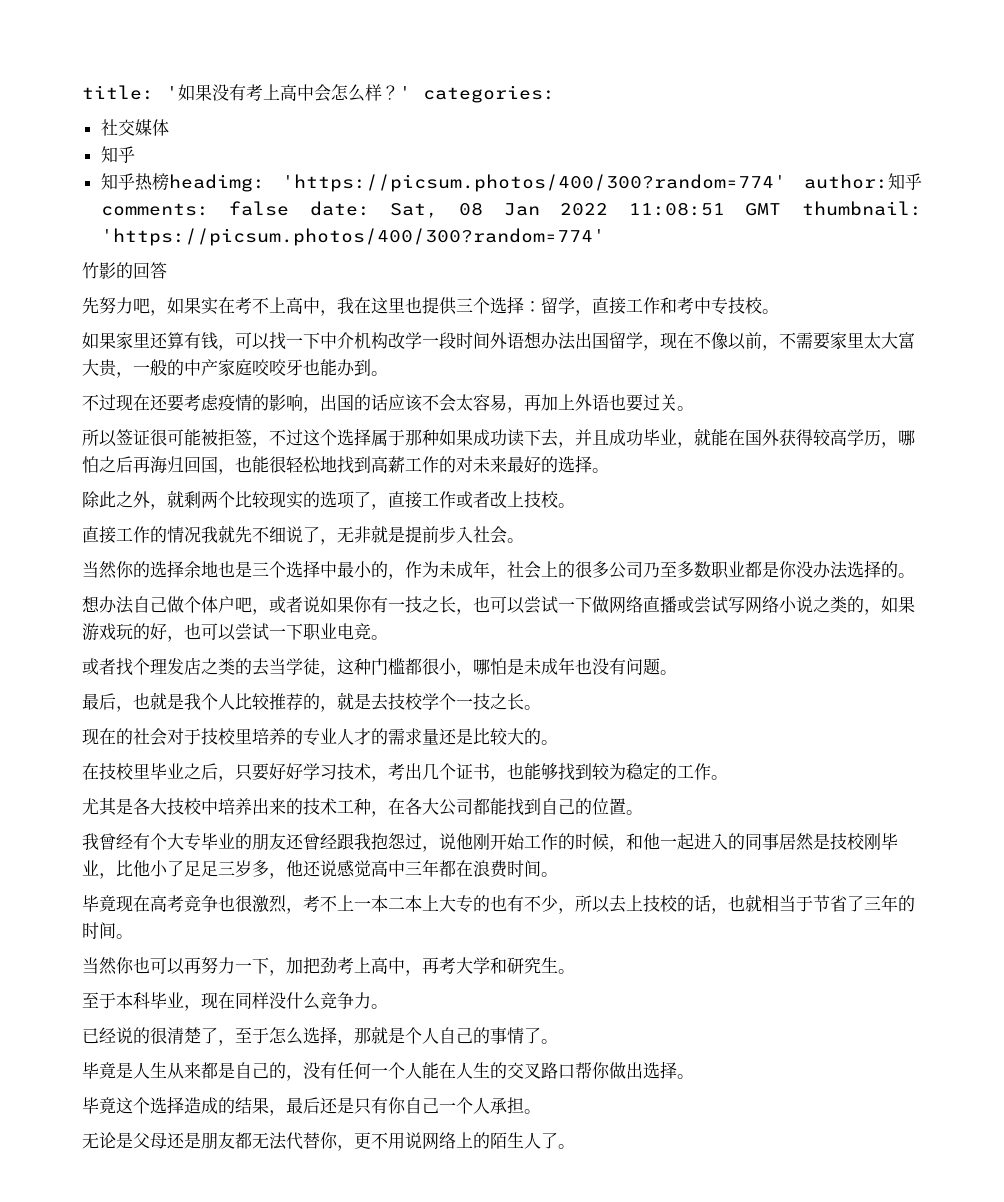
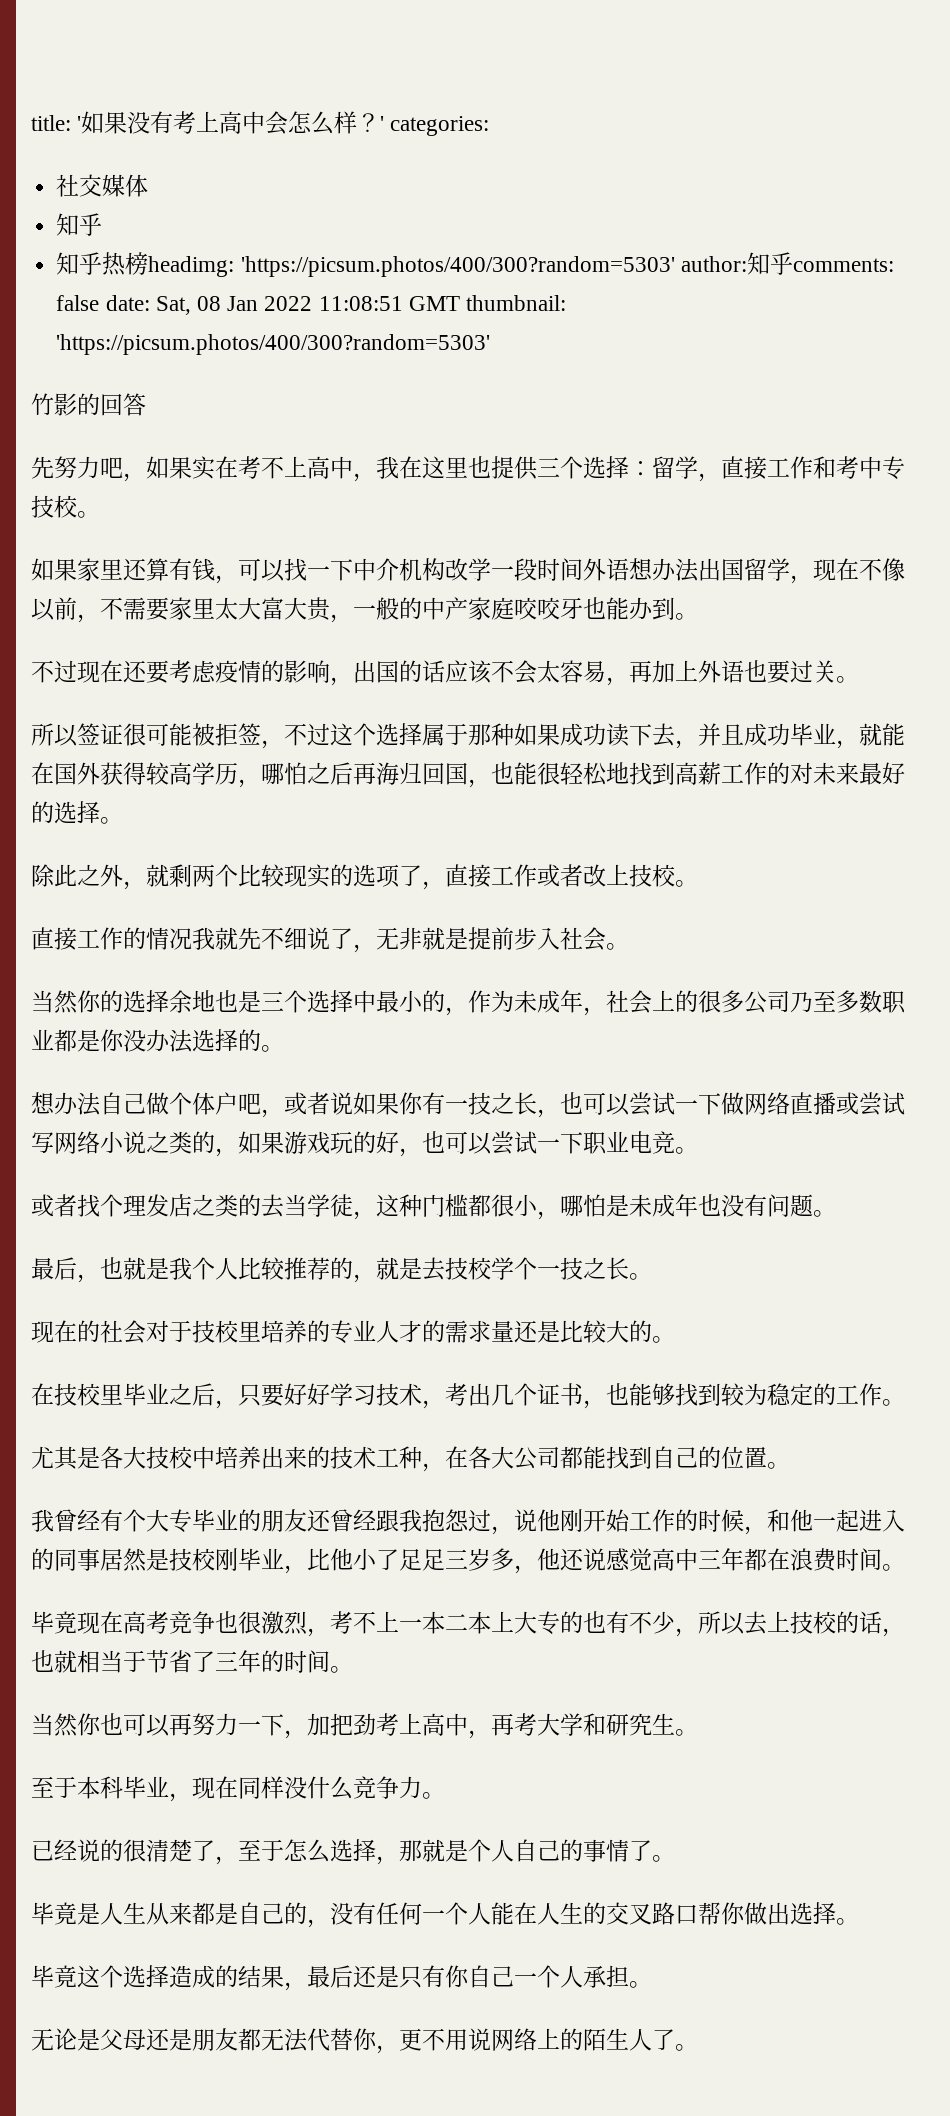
[282,174,787,192] 'https://picsum.photos/400/300?random=774' -> [240,256,675,277] 'https://picsum.photos/400/300?random=5303'
[100,228,605,246] 'https://picsum.photos/400/300?random=774' -> [56,334,491,355] 'https://picsum.photos/400/300?random=5303'

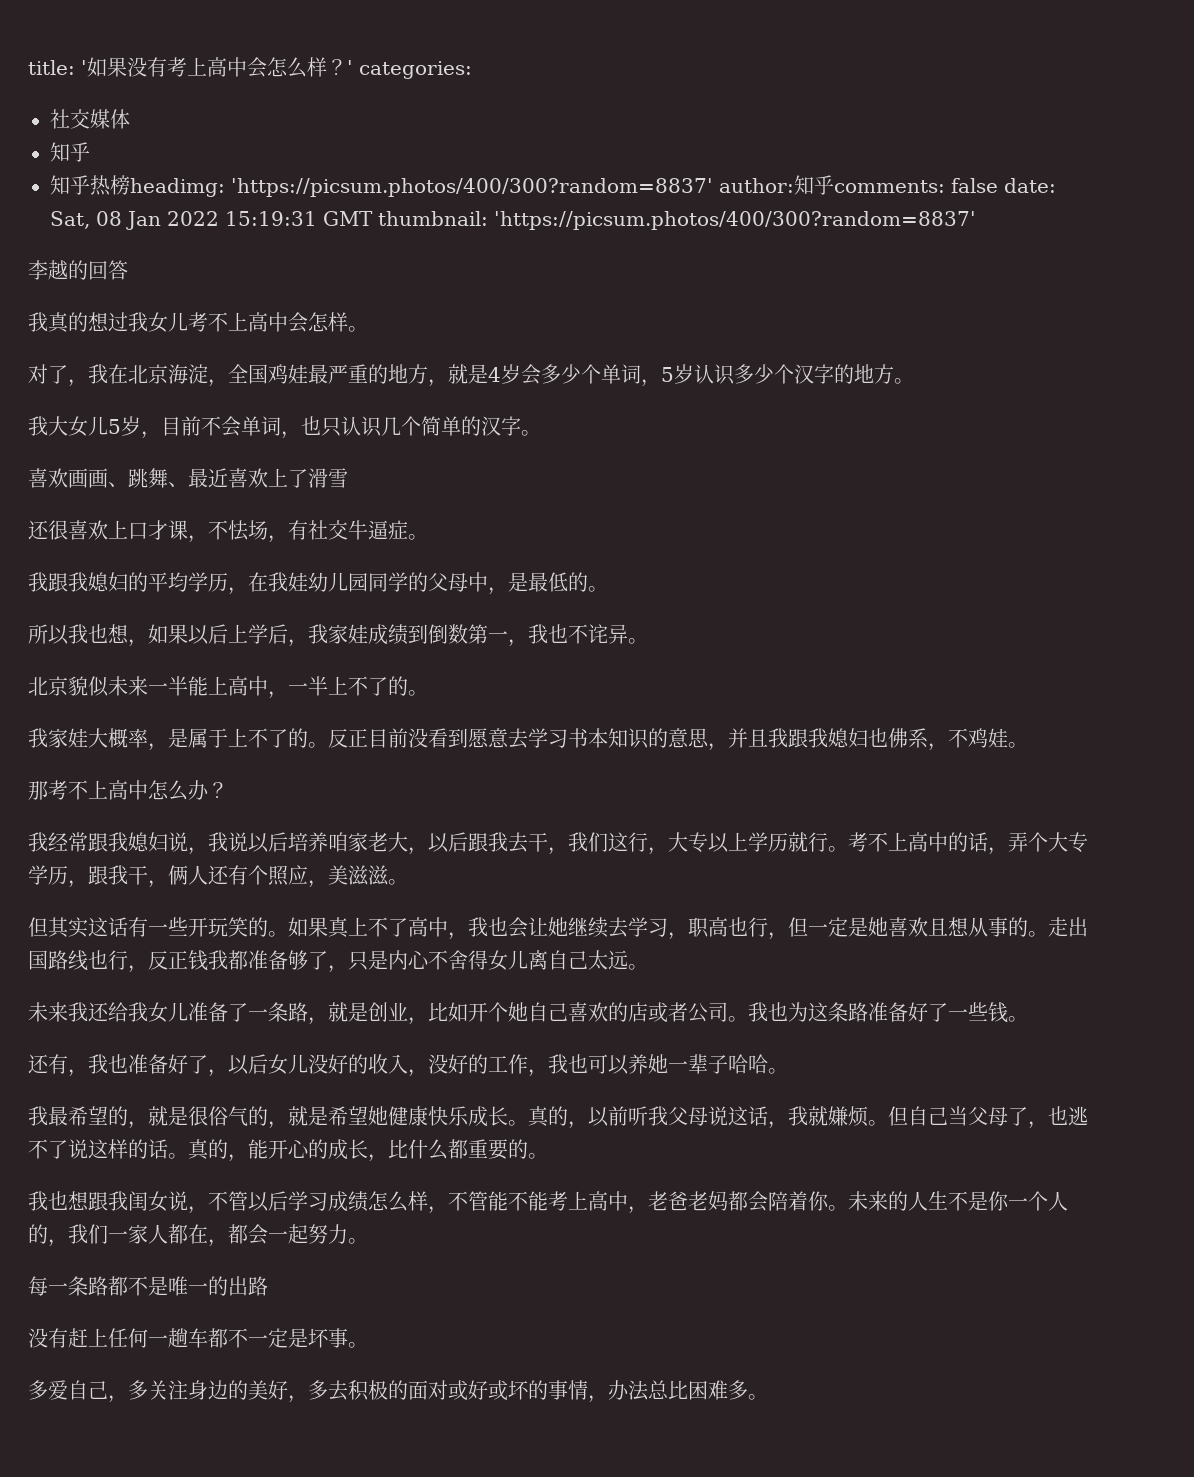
[240,256,675,277] 'https://picsum.photos/400/300?random=5303' -> [231,178,713,197] 'https://picsum.photos/400/300?random=8837'
[318,296,403,311] 11:08:51 -> [225,211,317,226] 15:19:31
[56,334,491,355] [31,393,77,416] 'https://picsum.photos/400/300?random=5303' // 竹影 -> [494,211,976,230] [28,260,68,280] 'https://picsum.photos/400/300?random=8837' // 李越
[31,456,905,482] [31,495,100,518] [31,558,905,584] [31,597,698,623] [31,660,859,686] [31,723,905,749] [31,762,905,788] [31,801,123,824] [31,864,698,890] [31,927,629,953] [31,990,906,1016] [31,1029,284,1053] [31,1092,905,1118] [31,1131,698,1157] [31,1194,836,1220] [31,1257,652,1283] [31,1320,675,1344] [31,1383,905,1409] [31,1446,790,1472] [31,1509,905,1535] [31,1548,905,1574] [31,1611,905,1637] [31,1650,353,1673] [31,1713,698,1739] [31,1776,445,1802] [31,1839,675,1865] [31,1902,859,1928] [31,1965,652,1991] [31,2028,675,2054] 先努力吧，如果实在考不上高中，我在这里也提供三个选择：留学，直接工作和考中专技校。 // 如果家里还算有钱，可以找一下中介机构改学一段时间外语想办法出国留学，现在不像以前，不需要家里太大富大贵，一般的中产家庭咬咬牙也能办到。 // 不过现在还要考虑疫情的影响，出国的话应该不会太容易，再加上外语也要过关。 // 所以签证很可能被拒签，不过这个选择属于那种如果成功读下去，并且成功毕业，就能在国外获得较高学历，哪怕之后再海归回国，也能很轻松地找到高薪工作的对未来最好的选择。 // 除此之外，就剩两个比较现实的选项了，直接工作或者改上技校。 // 直接工作的情况我就先不细说了，无非就是提前步入社会。 // 当然你的选择余地也是三个选择中最小的，作为未成年，社会上的很多公司乃至多数职业都是你没办法选择的。 // 想办法自己做个体户吧，或者说如果你有一技之长，也可以尝试一下做网络直播或尝试写网络小说之类的，如果游戏玩的好，也可以尝试一下职业电竞。 // 或者找个理发店之类的去当学徒，这种门槛都很小，哪怕是未成年也没有问题。 // 最后，也就是我个人比较推荐的，就是去技校学个一技之长。 // 现在的社会对于技校里培养的专业人才的需求量还是比较大的。 // 在技校里毕业之后，只要好好学习技术，考出几个证书，也能够找到较为稳定的工作。 // 尤其是各大技校中培养出来的技术工种，在各大公司都能找到自己的位置。 // 我曾经有个大专毕业的朋友还曾经跟我抱怨过，说他刚开始工作的时候，和他一起进入的同事居然是技校刚毕业，比他小了足足三岁多，他还说感觉高中三年都在浪费时间。 // 毕竟现在高考竞争也很激烈，考不上一本二本上大专的也有不少，所以去上技校的话，也就相当于节省了三年的时间。 // 当然你也可以再努力一下，加把劲考上高中，再考大学和研究生。 // 至于本科毕业，现在同样没什么竞争力。 // 已经说的很清楚了，至于怎么选择，那就是个人自己的事情了。 // 毕竟是人生从来都是自己的，没有任何一个人能在人生的交叉路口帮你做出选择。 // 毕竟这个选择造成的结果，最后还是只有你自己一个人承担。 // 无论是父母还是朋友都无法代替你，更不用说网络上的陌生人了 -> [28,312,368,333] [28,364,914,387] [28,416,541,439] [28,468,348,488] [28,520,428,543] [28,572,608,595] [28,624,648,647] [28,676,428,699] [28,728,1028,751] [28,780,228,801] [28,832,1088,855] [28,865,408,888] [28,917,1088,940] [28,950,648,973] [28,1002,1028,1025] [28,1054,788,1077] [28,1106,1088,1129] [28,1139,548,1162] [28,1191,1068,1214] [28,1224,368,1247] [28,1276,268,1296] [28,1328,368,1348] [28,1380,748,1403] 我真的想过我女儿考不上高中会怎样。 // 对了，我在北京海淀，全国鸡娃最严重的地方，就是4岁会多少个单词，5岁认识多少个汉字的地方。 // 我大女儿5岁，目前不会单词，也只认识几个简单的汉字。 // 喜欢画画、跳舞、最近喜欢上了滑雪 // 还很喜欢上口才课，不怯场，有社交牛逼症。 // 我跟我媳妇的平均学历，在我娃幼儿园同学的父母中，是最低的。 // 所以我也想，如果以后上学后，我家娃成绩到倒数第一，我也不诧异。 // 北京貌似未来一半能上高中，一半上不了的。 // 我家娃大概率，是属于上不了的。反正目前没看到愿意去学习书本知识的意思，并且我跟我媳妇也佛系，不鸡娃。 // 那考不上高中怎么办？ // 我经常跟我媳妇说，我说以后培养咱家老大，以后跟我去干，我们这行，大专以上学历就行。考不上高中的话，弄个大专学历，跟我干，俩人还有个照应，美滋滋。 // 但其实这话有一些开玩笑的。如果真上不了高中，我也会让她继续去学习，职高也行，但一定是她喜欢且想从事的。走出国路线也行，反正钱我都准备够了，只是内心不舍得女儿离自己太远。 // 未来我还给我女儿准备了一条路，就是创业，比如开个她自己喜欢的店或者公司。我也为这条路准备好了一些钱。 // 还有，我也准备好了，以后女儿没好的收入，没好的工作，我也可以养她一辈子哈哈。 // 我最希望的，就是很俗气的，就是希望她健康快乐成长。真的，以前听我父母说这话，我就嫌烦。但自己当父母了，也逃不了说这样的话。真的，能开心的成长，比什么都重要的。 // 我也想跟我闺女说，不管以后学习成绩怎么样，不管能不能考上高中，老爸老妈都会陪着你。未来的人生不是你一个人的，我们一家人都在，都会一起努力。 // 每一条路都不是唯一的出路 // 没有赶上任何一趟车都不一定是坏事。 // 多爱自己，多关注身边的美好，多去积极的面对或好或坏的事情，办法总比困难多

